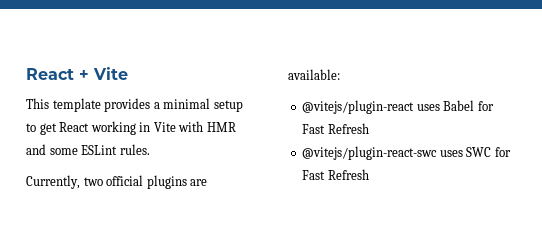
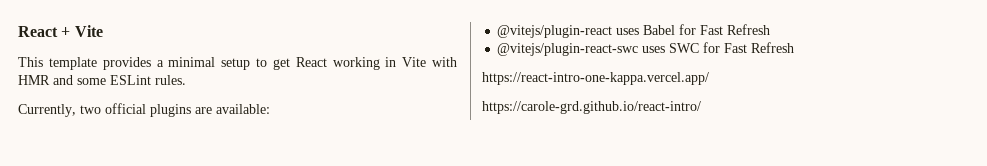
(369, 174) none -> [482,72,709,85] [482,101,701,114] // https://react-intro-one-kappa.vercel.app/ // https://carole-grd.github.io/react-intro/

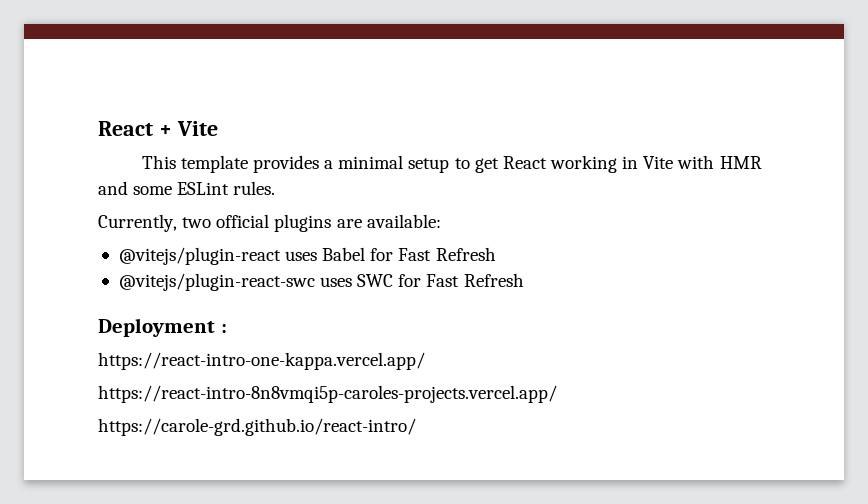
(795, 47) none -> [98,318,227,337] // Deployment :
(709, 78) none -> [98,385,557,403] // https://react-intro-8n8vmqi5p-caroles-projects.vercel.app/

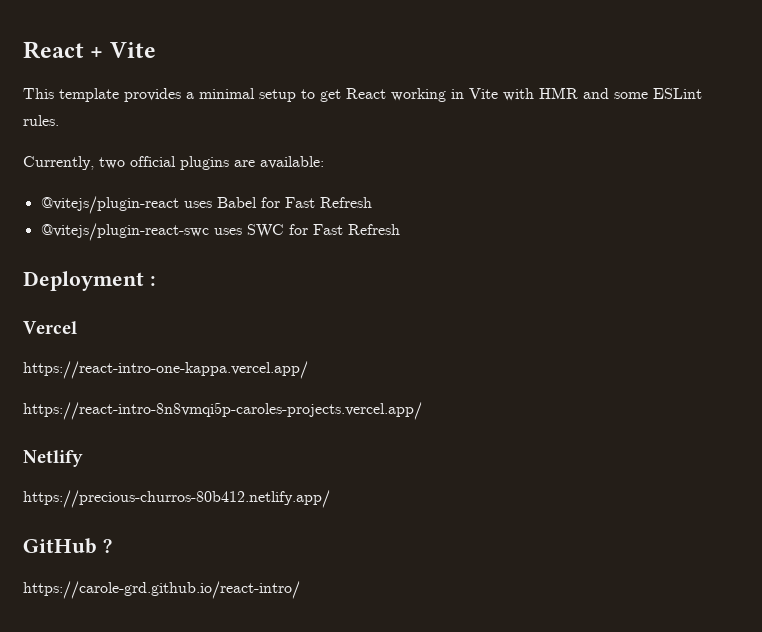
(227, 328) none -> [23,321,77,334] // Vercel
(557, 394) none -> [23,450,83,467] [23,490,330,508] [23,538,112,554] // Netlify // https://precious-churros-80b412.netlify.app/ // GitHub ?

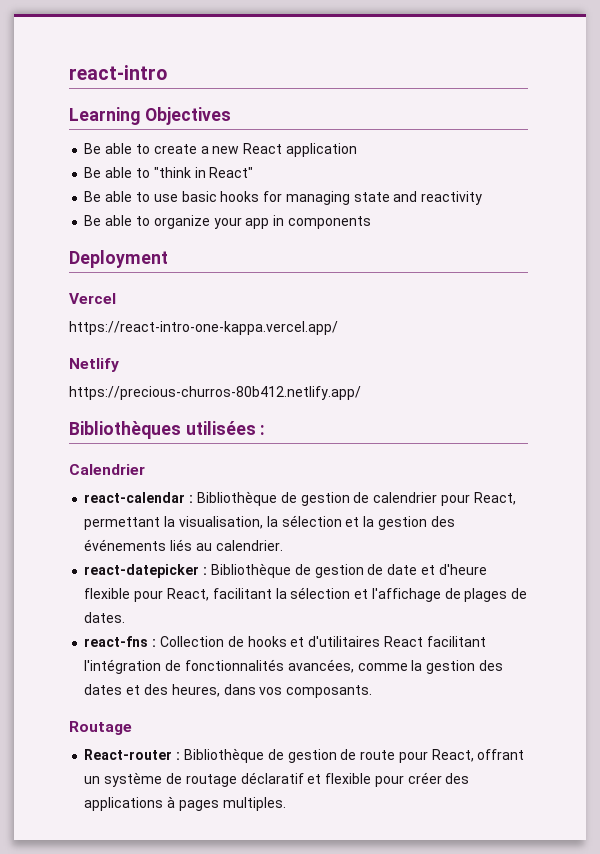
[23,41,156,59] [23,87,702,102] [23,115,59,126] [23,156,324,170] [40,196,372,214] [40,223,400,241] React + Vite // This template provides a minimal setup to get React working in Vite with HMR and some ESLint rules. // Currently, two official plugins are available: // @vitejs/plugin-react uses Babel for Fast Refresh // @vitejs/plugin-react-swc uses SWC for Fast Refresh -> [69,65,167,80] [69,107,231,125] [84,143,357,157] [84,167,254,178] [84,191,483,205] [84,215,371,229] react-intro // Learning Objectives // Be able to create a new React application // Be able to "think in React" // Be able to use basic hooks for managing state and reactivity // Be able to organize your app in components
[149,276,156,286] : -> (168, 259) none
[23,402,422,420] // https://react-intro-8n8vmqi5p-caroles-projects.vercel.app/ -> (338, 328) none
[23,538,112,554] [23,581,300,599] GitHub ? // https://carole-grd.github.io/react-intro/ -> [69,421,266,439] [69,464,145,475] [84,491,516,506] [84,515,455,530] [84,539,283,551] [84,563,487,578] [84,587,528,602] [84,612,126,623] [84,636,486,647] [84,659,503,674] [84,684,373,698] [69,721,132,735] [84,748,525,763] [84,772,470,787] [84,796,286,811] Bibliothèques utilisées : // Calendrier // react-calendar : Bibliothèque de gestion de calendrier pour React, permettant la visualisation, la sélection et la gestion des événements liés au calendrier. // react-datepicker : Bibliothèque de gestion de date et d'heure flexible pour React, facilitant la sélection et l'affichage de plages de dates. // react-fns : Collection de hooks et d'utilitaires React facilitant l'intégration de fonctionnalités avancées, comme la gestion des dates et des heures, dans vos composants. // Routage // React-router : Bibliothèque de gestion de route pour React, offrant un système de routage déclaratif et flexible pour créer des applications à pages multiples.

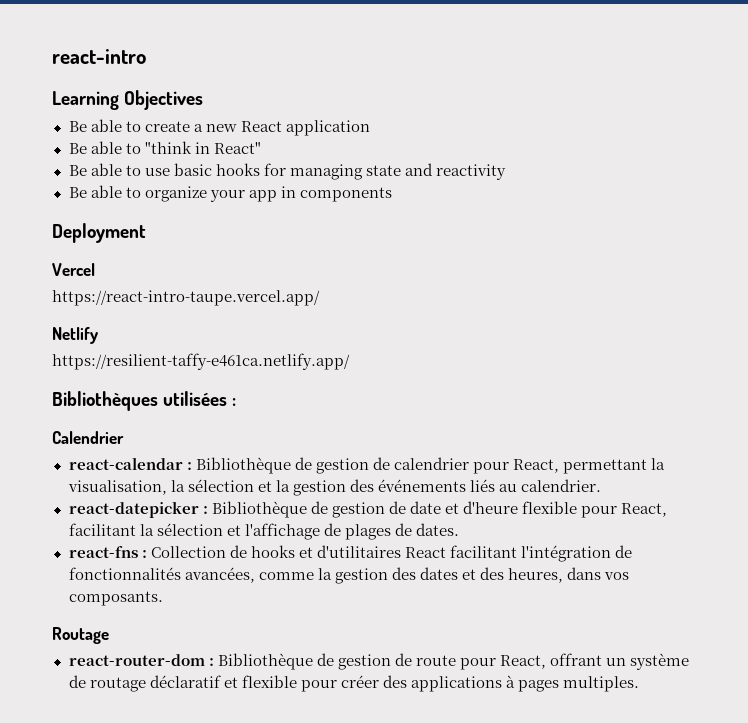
[69,321,338,335] https://react-intro-one-kappa.vercel.app/ -> [52,290,320,306] https://react-intro-taupe.vercel.app/
[69,386,361,400] https://precious-churros-80b412.netlify.app/ -> [52,353,350,370] https://resilient-taffy-e461ca.netlify.app/
[84,749,173,760] React-router -> [68,654,205,666] react-router-dom

